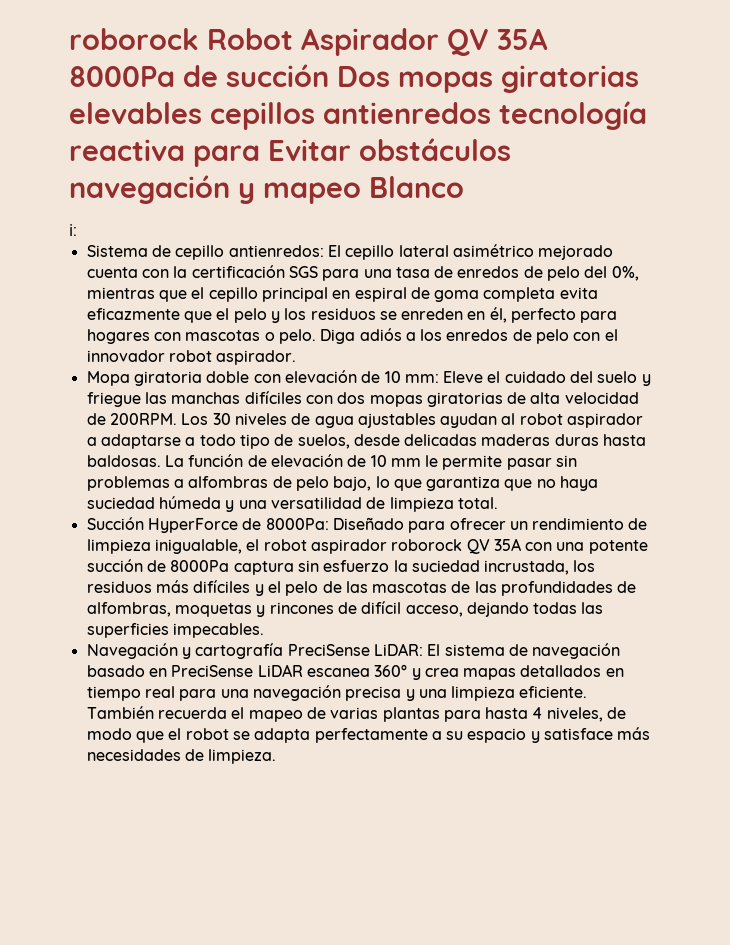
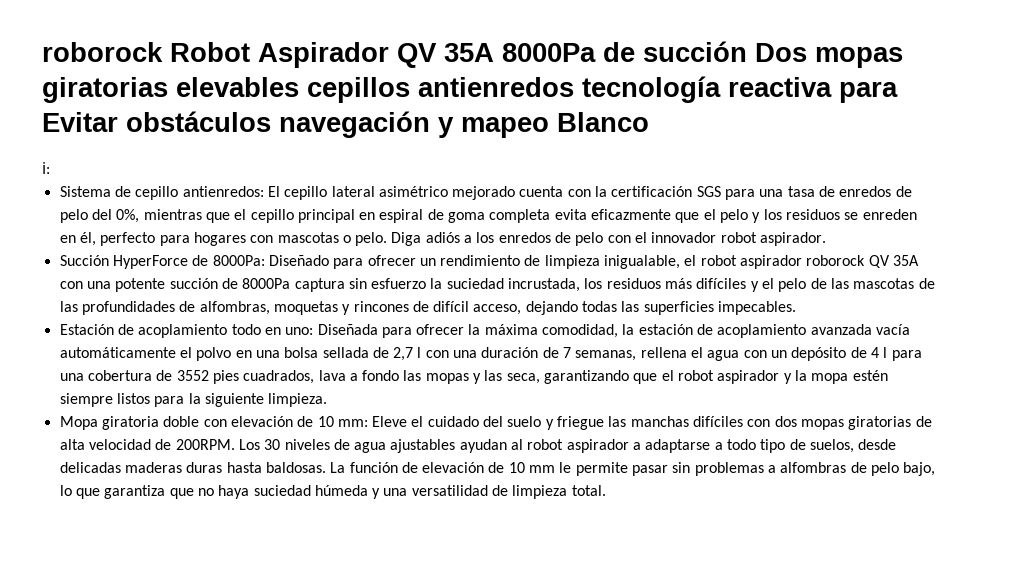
(297, 357) none -> [59,255,920,269] [59,278,935,292] [59,301,797,315] [59,324,911,338] [59,347,922,361] [59,370,888,384] [59,393,328,407] // Succión HyperForce de 8000Pa: Diseñado para ofrecer un rendimiento de limpieza inigualable, el robot aspirador roborock QV 35A con una potente succión de 8000Pa captura sin esfuerzo la suciedad incrustada, los residuos más difíciles y el pelo de las mascotas de las profundidades de alfombras, moquetas y rincones de difícil acceso, dejando todas las superficies impecables. // Estación de acoplamiento todo en uno: Diseñada para ofrecer la máxima comodidad, la estación de acoplamiento avanzada vacía automáticamente el polvo en una bolsa sellada de 2,7 l con una duración de 7 semanas, rellena el agua con un depósito de 4 l para una cobertura de 3552 pies cuadrados, lava a fondo las mopas y las seca, garantizando que el robot aspirador y la mopa estén siempre listos para la siguiente limpieza.
[86,517,648,533] [86,538,648,554] [86,559,596,575] [86,580,637,596] [86,601,604,617] [86,623,264,638] [86,643,621,659] [86,664,624,680] [86,685,588,701] [86,706,627,722] [86,727,651,743] [86,749,277,764] // Succión HyperForce de 8000Pa: Diseñado para ofrecer un rendimiento de limpieza inigualable, el robot aspirador roborock QV 35A con una potente succión de 8000Pa captura sin esfuerzo la suciedad incrustada, los residuos más difíciles y el pelo de las mascotas de las profundidades de alfombras, moquetas y rincones de difícil acceso, dejando todas las superficies impecables. // Navegación y cartografía PreciSense LiDAR: El sistema de navegación basado en PreciSense LiDAR escanea 360° y crea mapas detallados en tiempo real para una navegación precisa y una limpieza eficiente. También recuerda el mapeo de varias plantas para hasta 4 niveles, de modo que el robot se adapta perfectamente a su espacio y satisface más necesidades de limpieza. -> (606, 490) none

